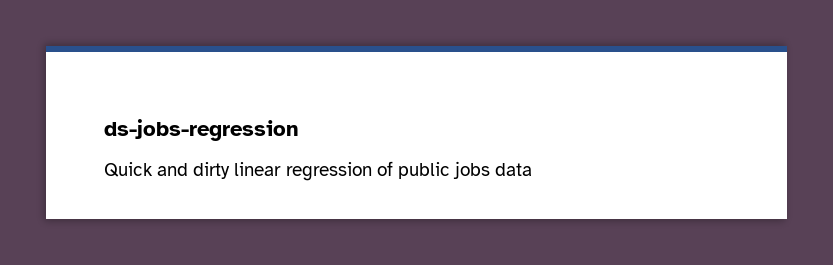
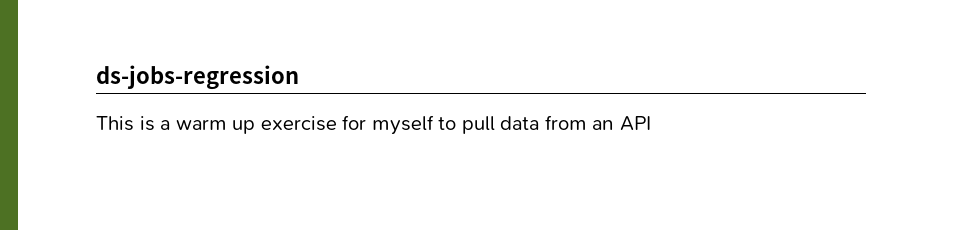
[104,161,533,181] Quick and dirty linear regression of public jobs data -> [96,115,651,135] This is a warm up exercise for myself to pull data from an API

